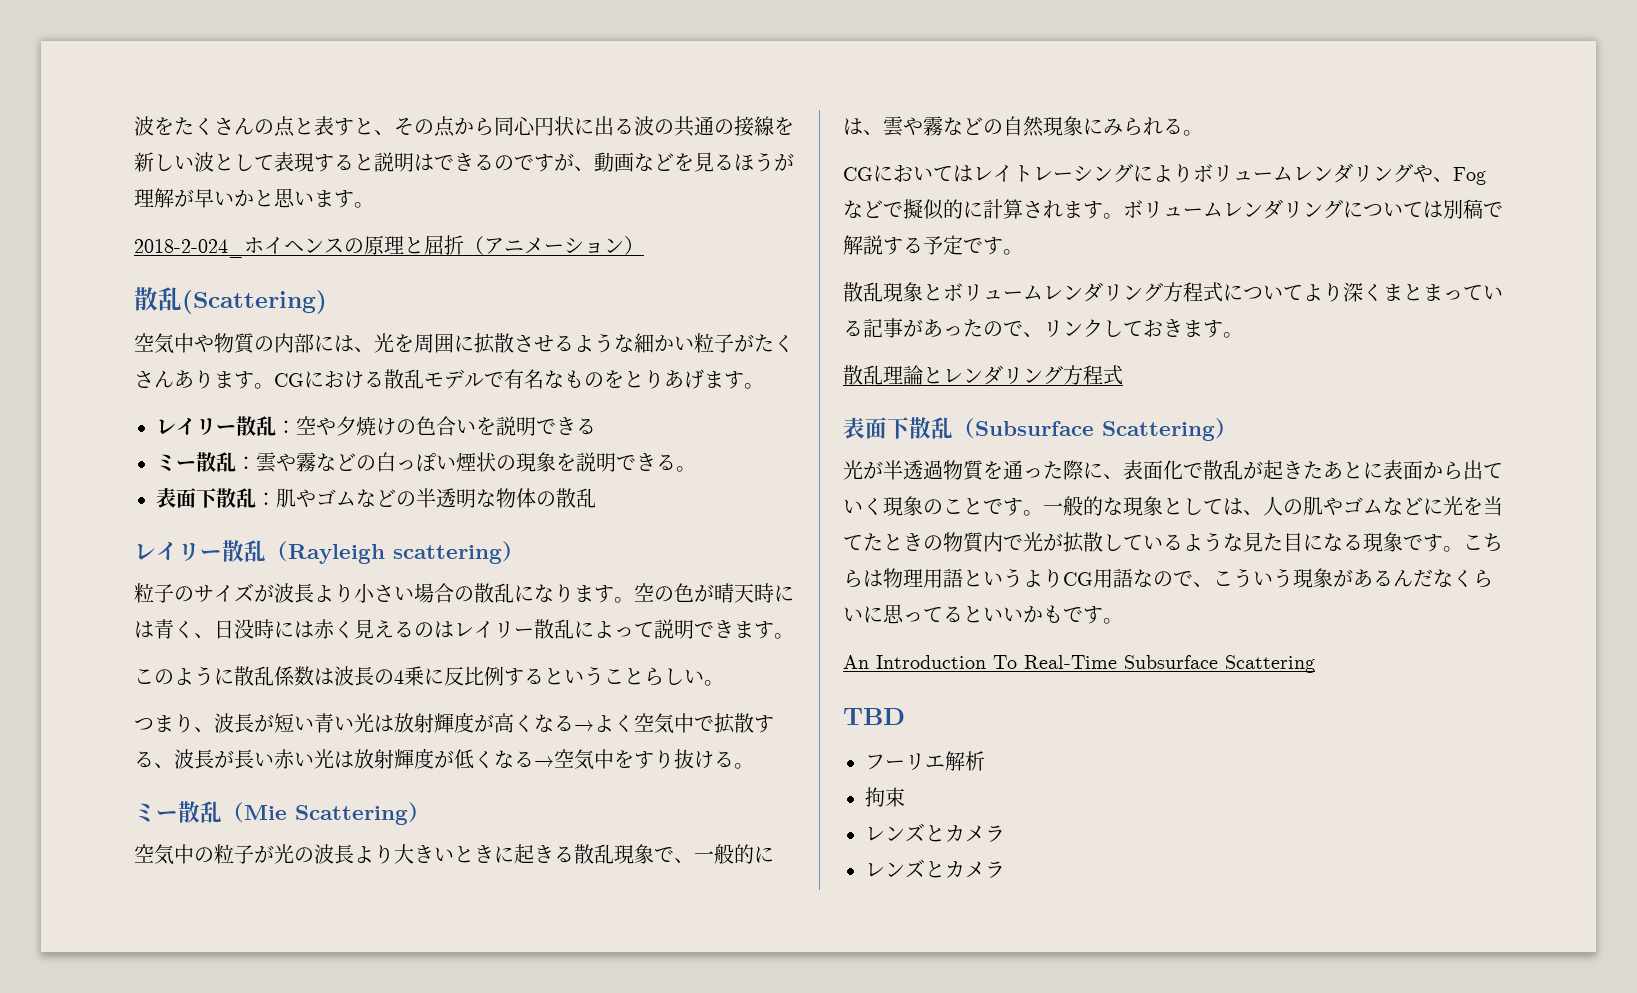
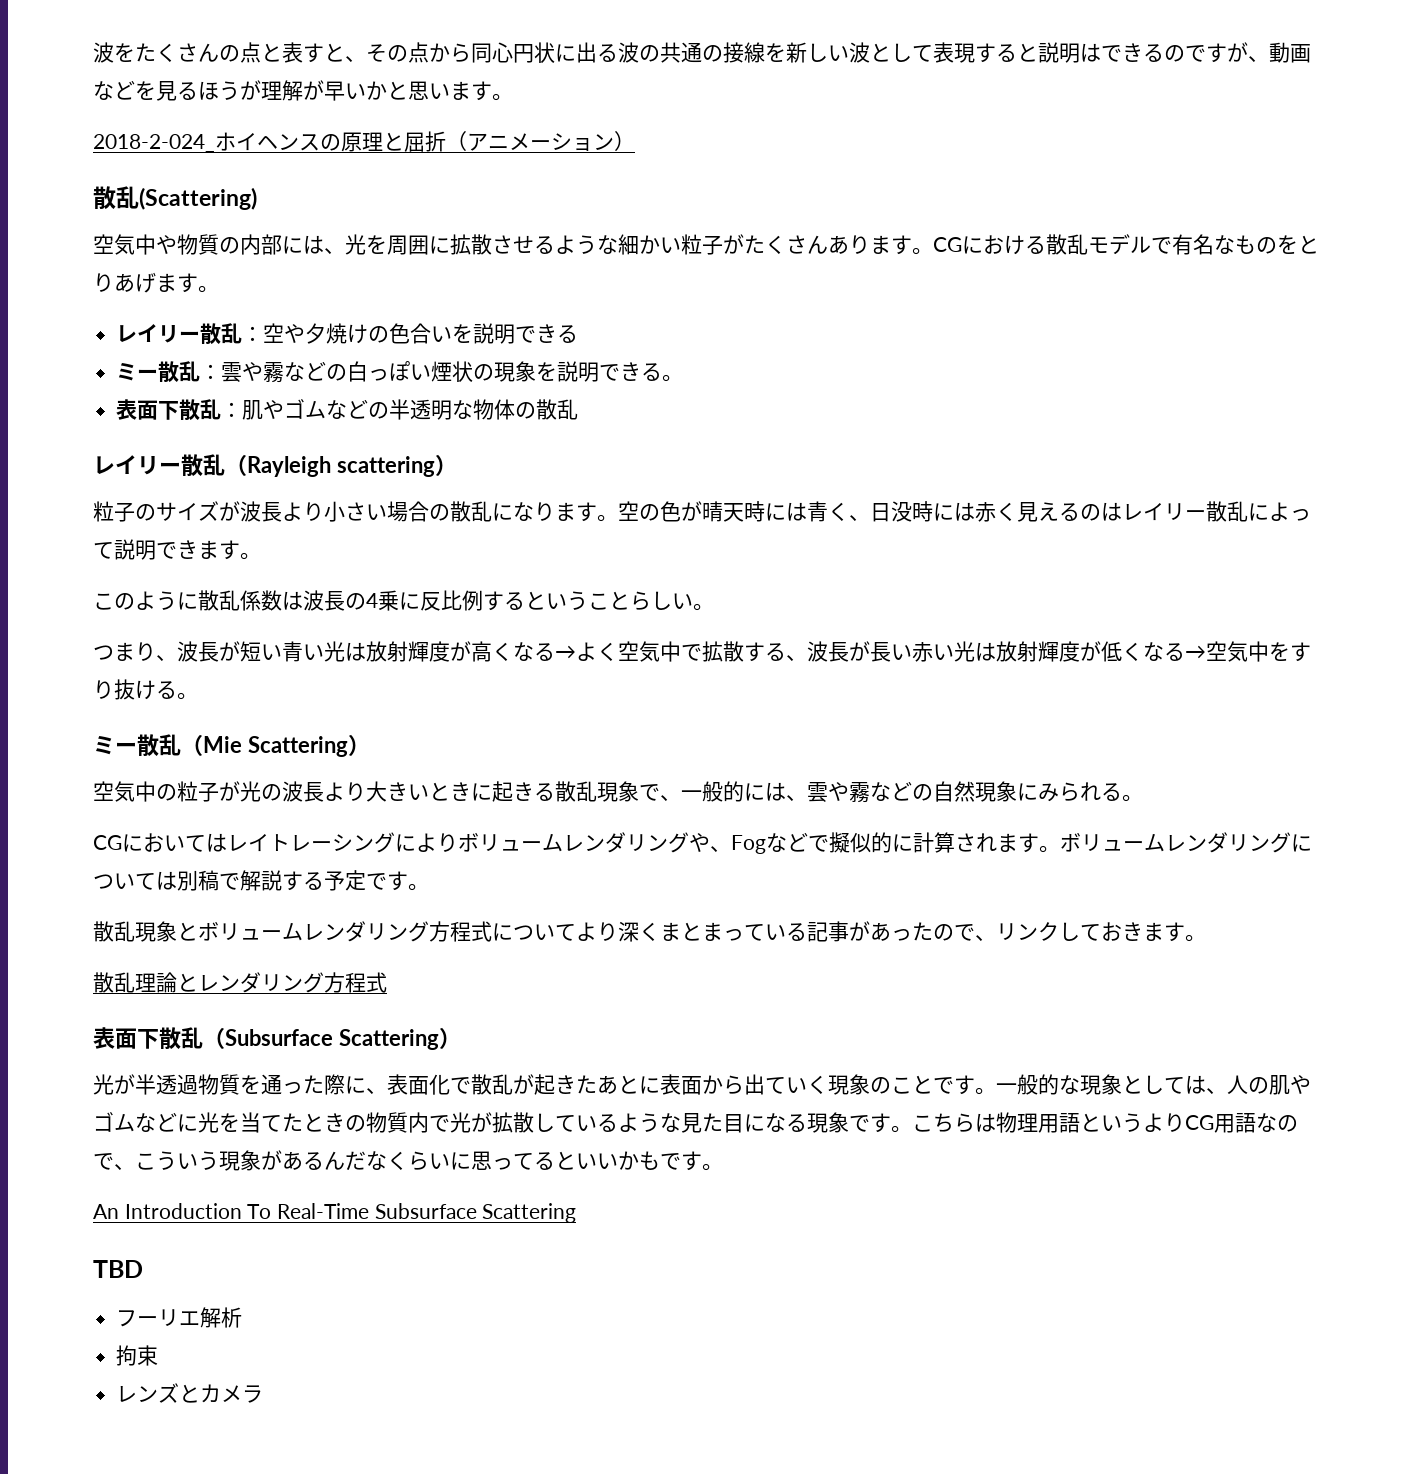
[865,859,1005,878] // レンズとカメラ -> (264, 1394) none

